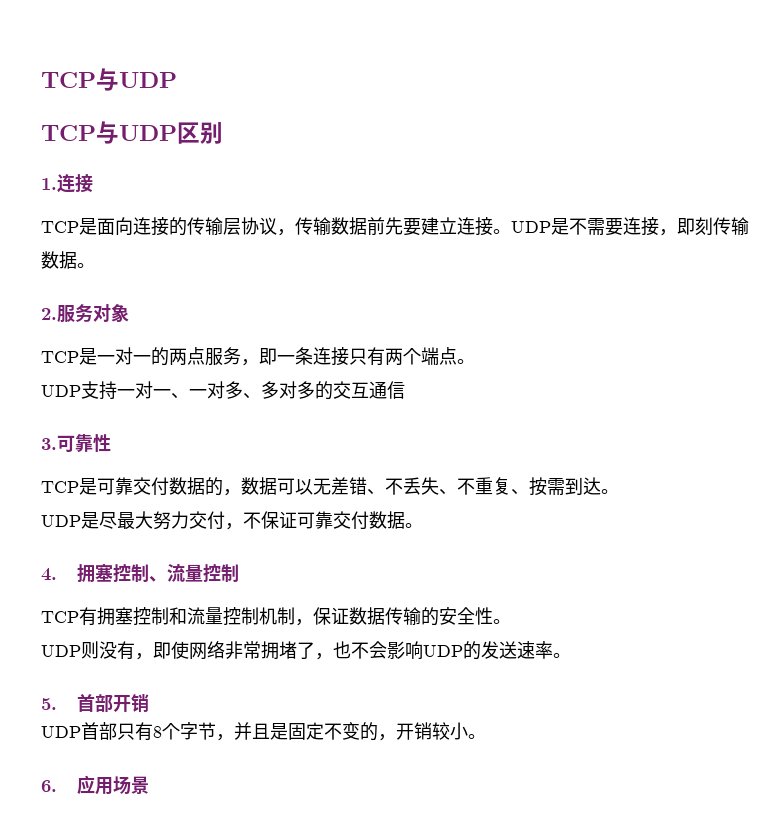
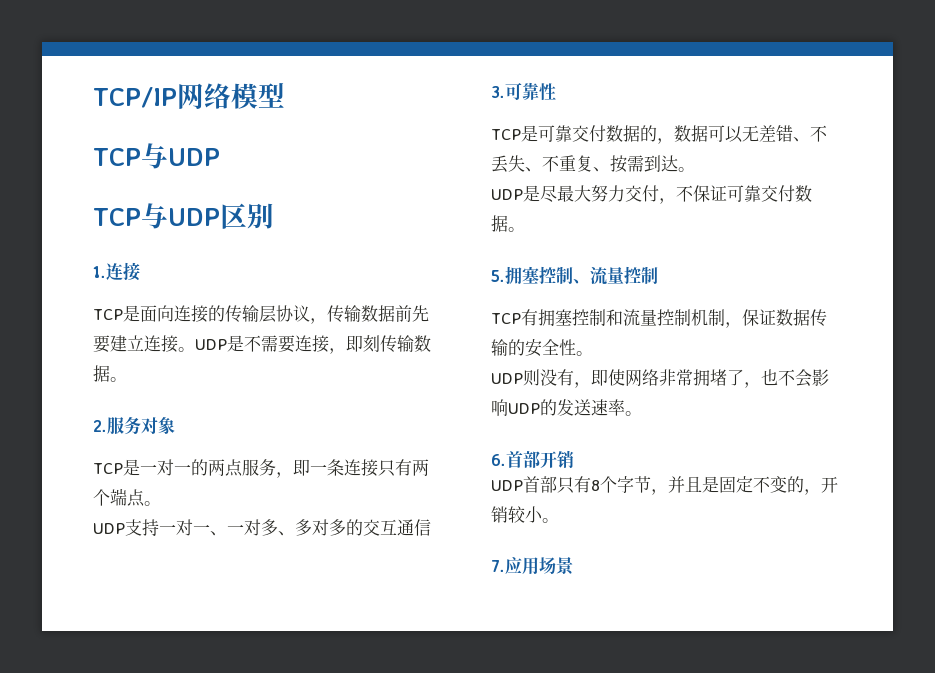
(41, 80) none -> [93,83,285,109] TCP/IP网络模型 //
[41,568,57,581] 4. -> [491,270,505,282] 5.
[41,698,57,710] 5. -> [491,454,506,466] 6.
[41,780,57,792] 6. -> [491,560,505,572] 7.

